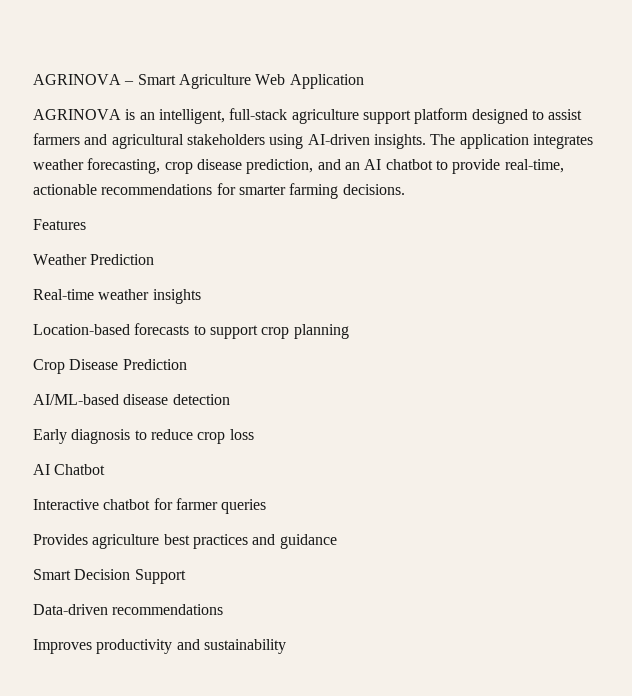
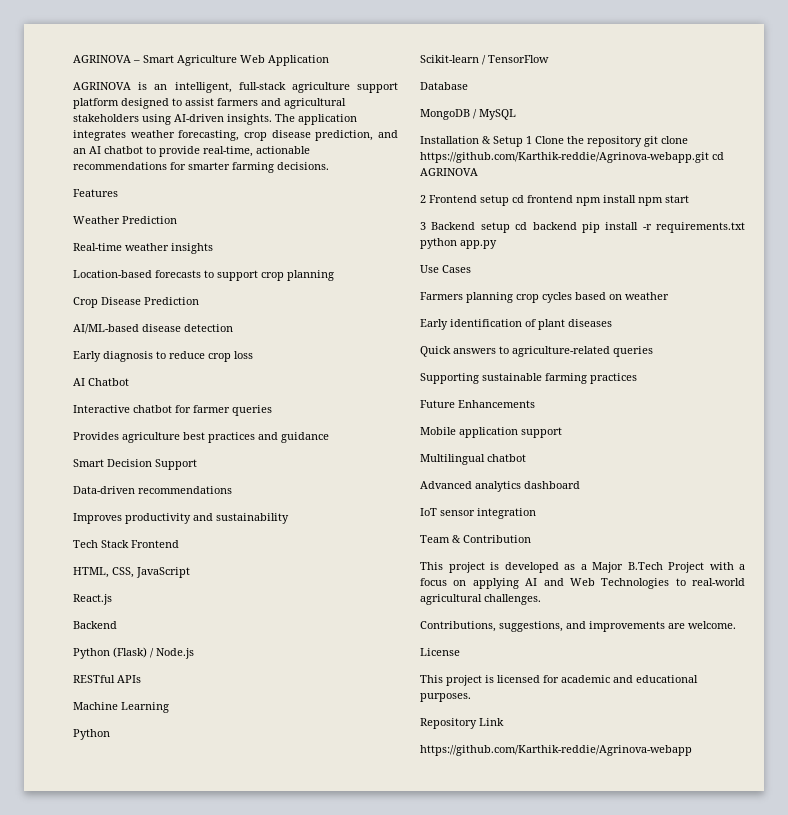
(286, 646) none -> [73,540,179,548] [73,567,190,578] [73,594,112,605] [73,621,117,629] [73,647,194,659] [73,675,141,683] [73,702,169,713] [73,729,110,740] [420,55,549,65] [420,82,468,90] [420,109,516,120] [420,136,688,147] [420,152,724,163] [420,168,478,176] [420,195,689,206] [420,222,745,233] [420,238,497,249] [420,265,471,273] [420,292,669,303] [420,319,612,330] [420,346,653,357] [420,373,637,384] [420,400,535,408] [420,427,562,438] [420,454,526,465] [420,481,580,492] [420,508,536,519] [420,535,531,543] [420,562,745,573] [420,578,745,589] [420,594,541,605] [420,621,736,632] [420,648,460,656] [420,675,698,686] [420,693,471,702] [420,718,504,729] [420,745,692,756] // Tech Stack Frontend // HTML, CSS, JavaScript // React.js // Backend // Python (Flask) / Node.js // RESTful APIs // Machine Learning // Python // Scikit-learn / TensorFlow // Database // MongoDB / MySQL // Installation & Setup 1 Clone the repository git clone https://github.com/Karthik-reddie/Agrinova-webapp.git cd AGRINOVA // 2 Frontend setup cd frontend npm install npm start // 3 Backend setup cd backend pip install -r requirements.txt python app.py // Use Cases // Farmers planning crop cycles based on weather // Early identification of plant diseases // Quick answers to agriculture-related queries // Supporting sustainable farming practices // Future Enhancements // Mobile application support // Multilingual chatbot // Advanced analytics dashboard // IoT sensor integration // Team & Contribution // This project is developed as a Major B.Tech Project with a focus on applying AI and Web Technologies to real-world agricultural challenges. // Contributions, suggestions, and improvements are welcome. // License // This project is licensed for academic and educational purposes. // Repository Link // https://github.com/Karthik-reddie/Agrinova-webapp

